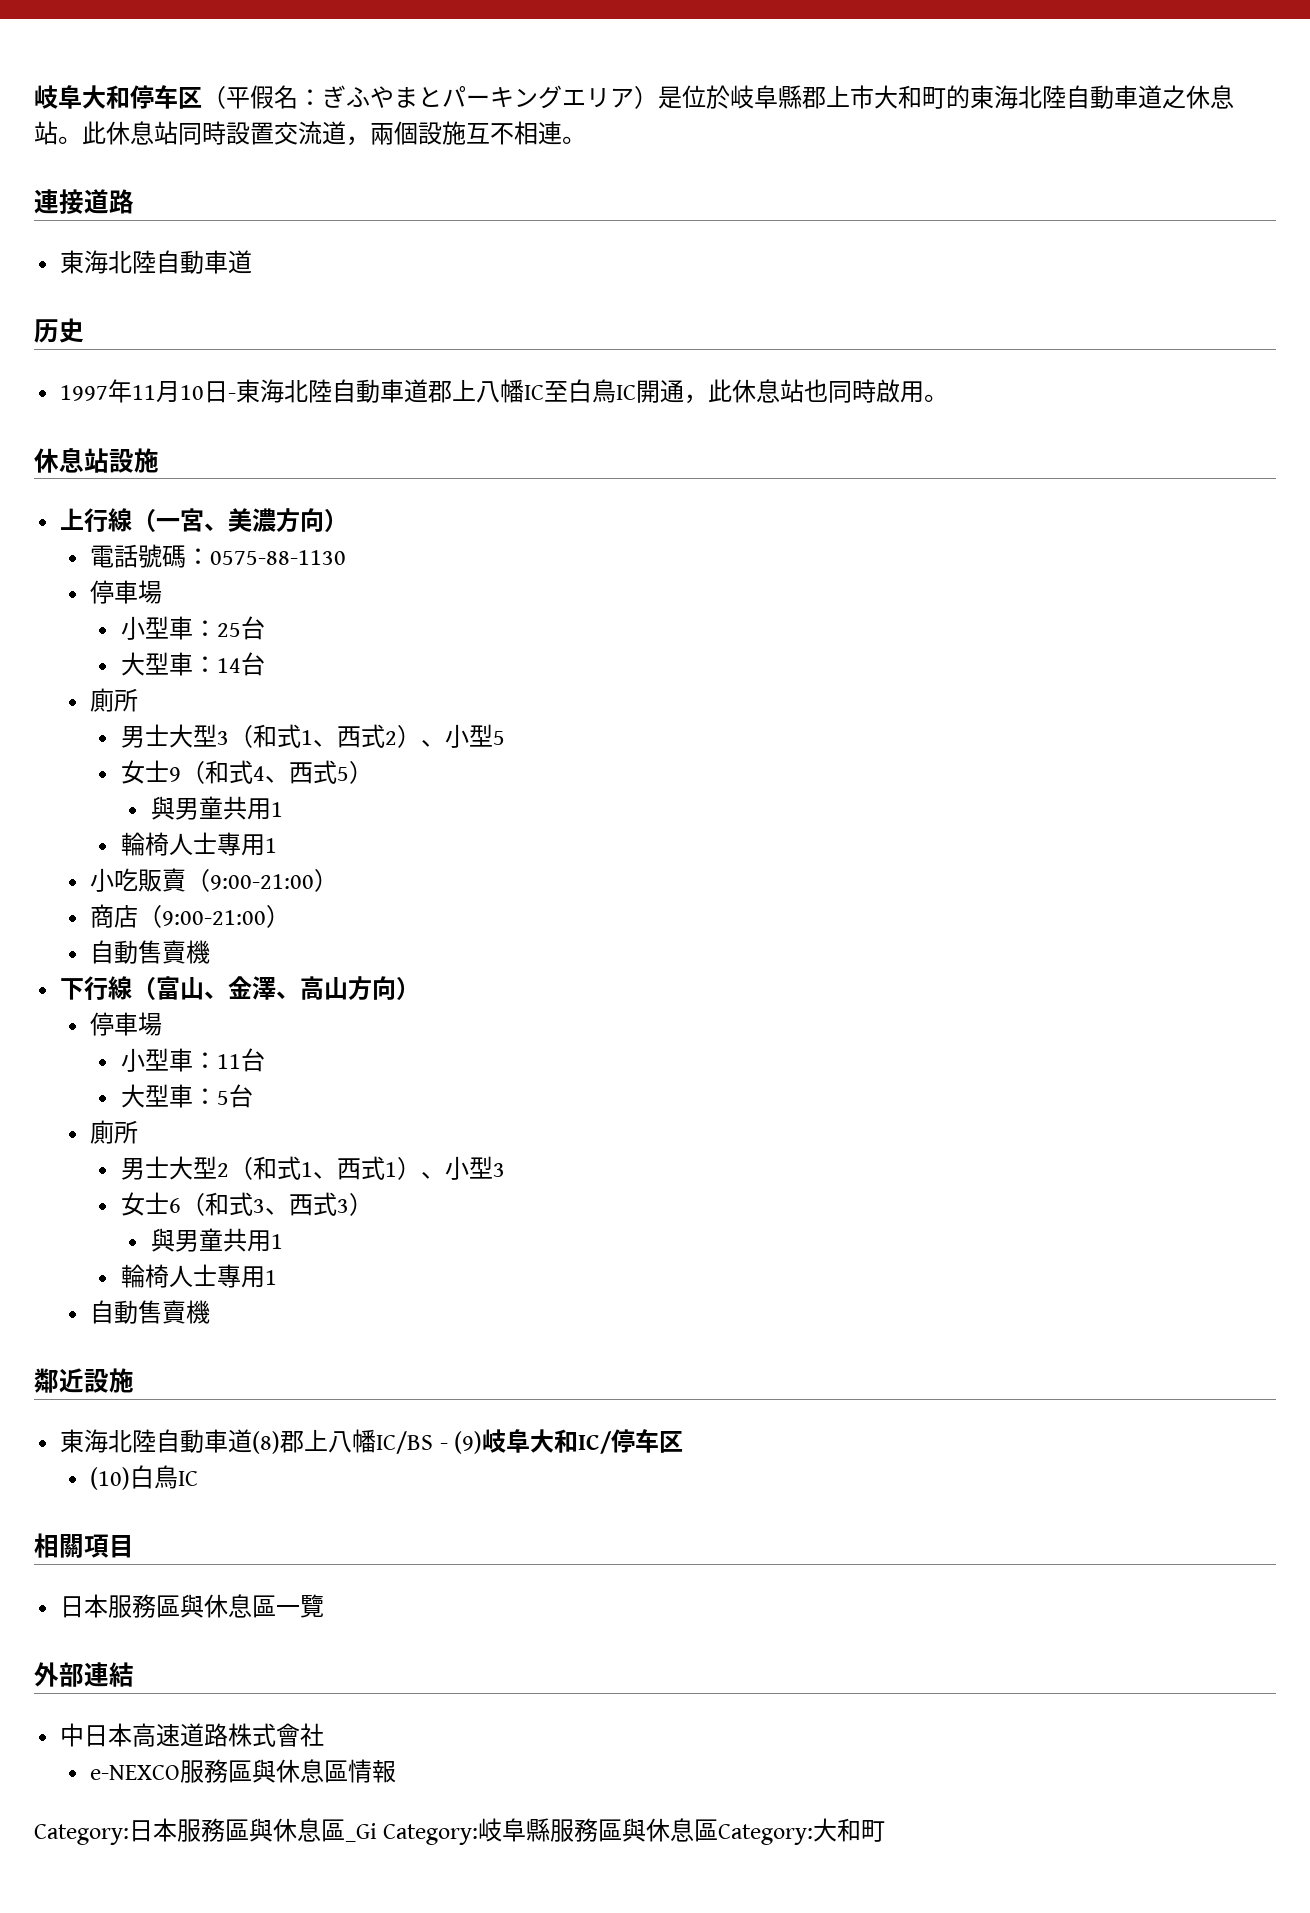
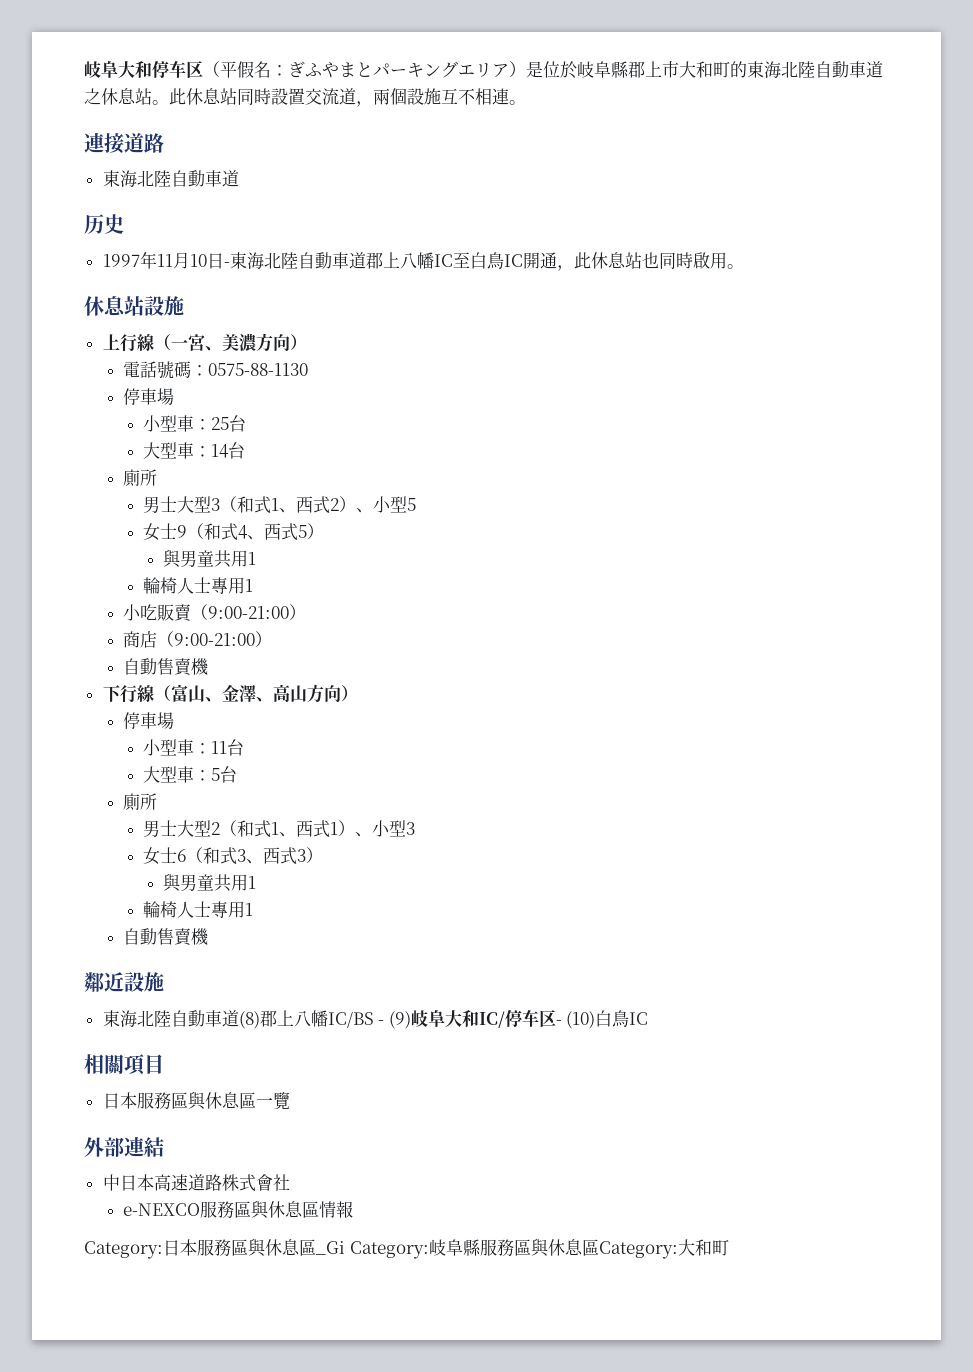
(684, 1442) // -> [555,1020,562,1025] -

